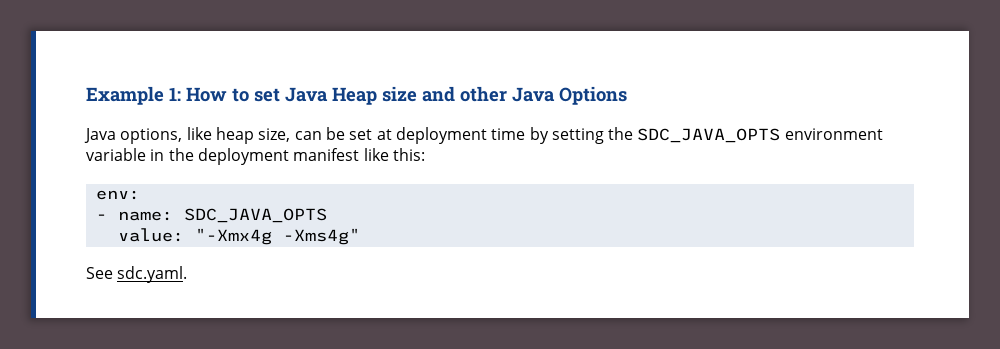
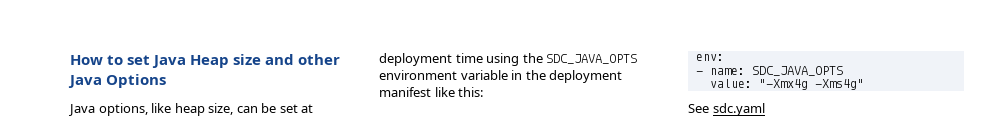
[86,86,181,105] Example 1: -> (70, 60) none
[529,127,604,144] by setting -> [486,53,520,66] using
[117,266,188,283] sdc.yaml. -> [712,103,765,116] sdc.yaml

